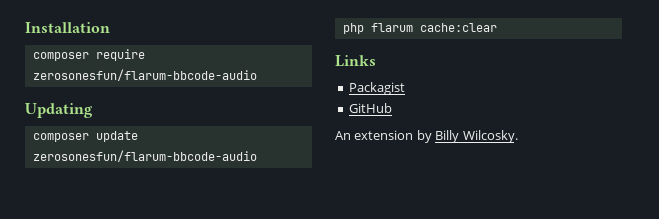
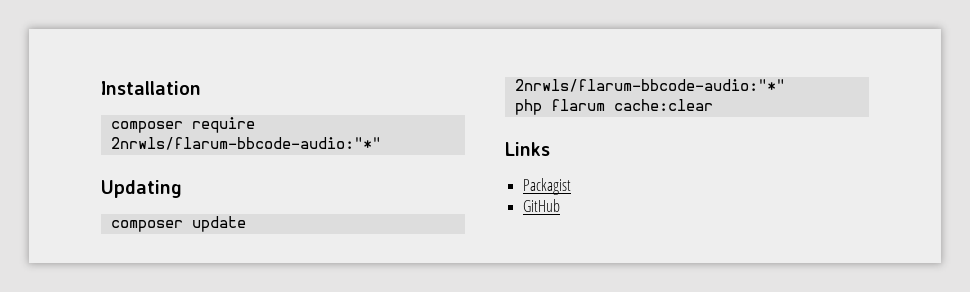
[32,69,257,81] zerosonesfun/flarum-bbcode-audio -> [110,137,381,150] 2nrwls/flarum-bbcode-audio:"*"
[32,150,257,162] zerosonesfun/flarum-bbcode-audio -> [514,79,785,92] 2nrwls/flarum-bbcode-audio:"*"
[335,130,518,143] // An extension by Billy Wilcosky. -> (560, 205) none

